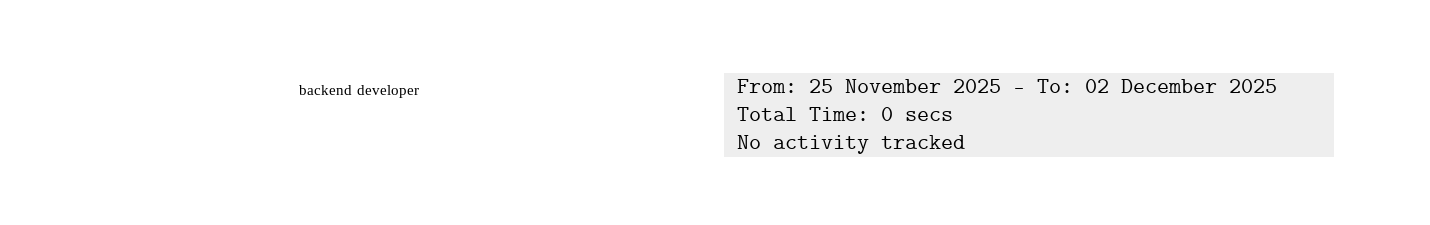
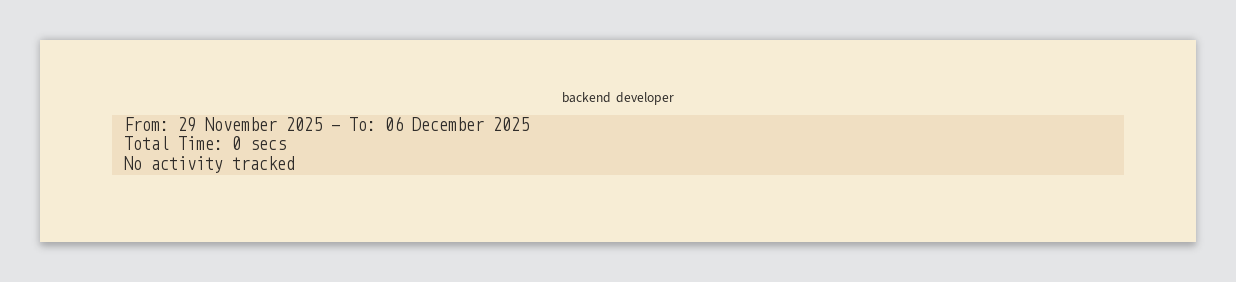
[808,79,833,93] 25 -> [177,117,196,132] 29
[1084,79,1109,93] 02 -> [384,116,403,131] 06

